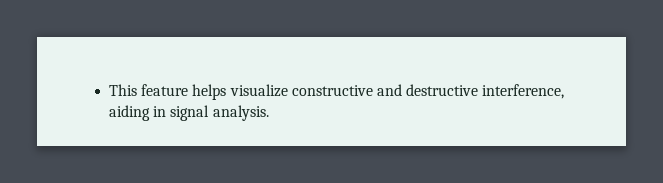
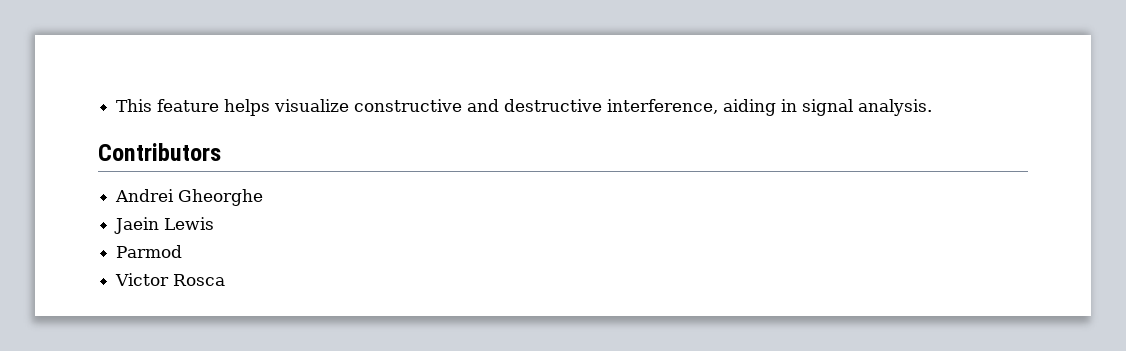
(269, 113) none -> [98,143,221,161] [115,189,264,206] [114,217,215,234] [116,245,183,258] [115,273,226,286] // Contributors // Andrei Gheorghe // Jaein Lewis // Parmod // Victor Rosca

